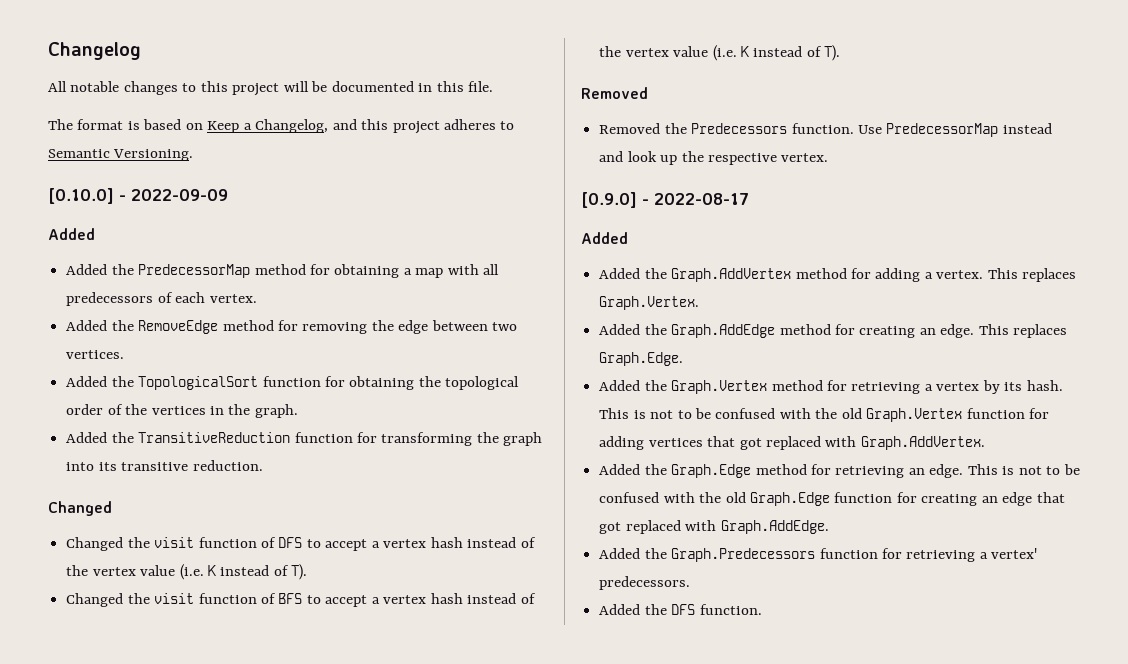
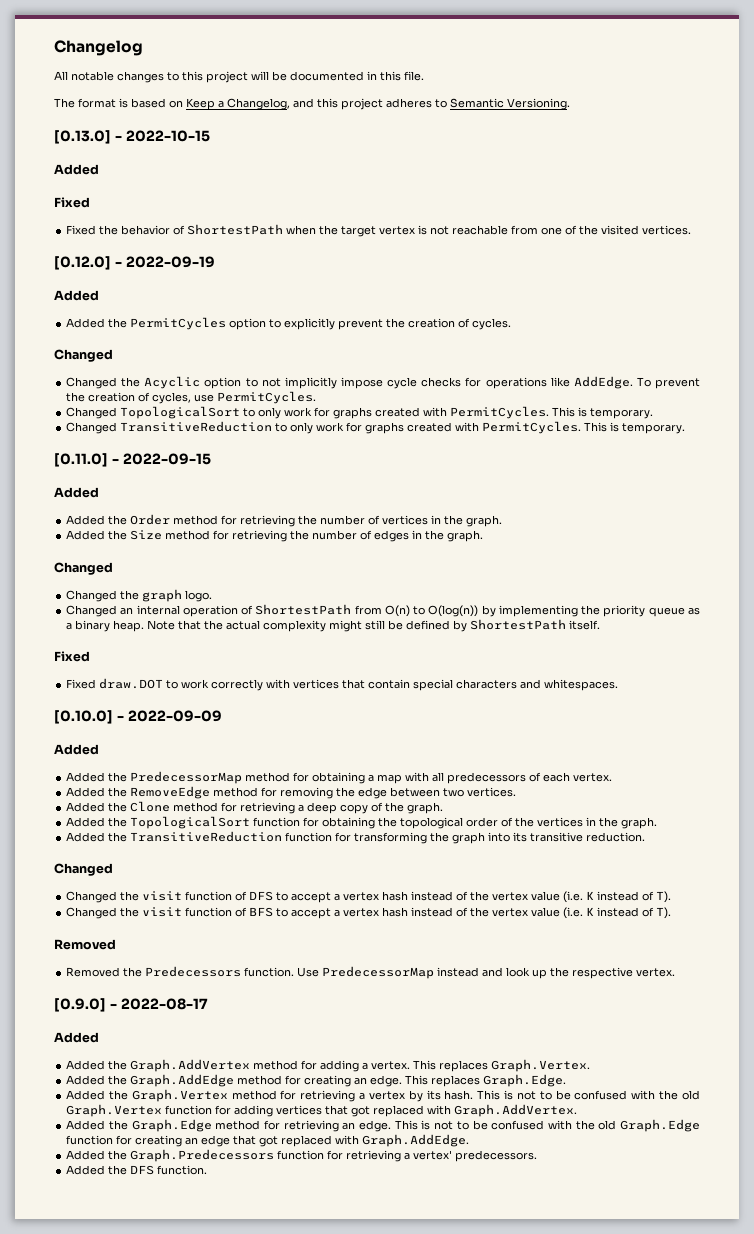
(194, 155) none -> [54,130,210,144] [54,164,99,175] [54,197,90,208] [66,224,692,237] [54,256,215,270] [54,290,99,301] [66,317,512,330] [54,349,113,362] [66,376,700,389] [66,391,317,404] [66,406,654,419] [66,421,686,434] [54,453,211,467] [54,487,99,498] [66,514,503,527] [66,530,484,542] [54,562,113,575] [66,589,213,602] [66,604,700,617] [66,619,601,632] [54,651,90,662] [66,678,619,691] // [0.13.0] - 2022-10-15 // Added // Fixed // Fixed the behavior of ShortestPath when the target vertex is not reachable from one of the visited vertices. // [0.12.0] - 2022-09-19 // Added // Added the PermitCycles option to explicitly prevent the creation of cycles. // Changed // Changed the Acyclic option to not implicitly impose cycle checks for operations like AddEdge. To prevent the creation of cycles, use PermitCycles. // Changed TopologicalSort to only work for graphs created with PermitCycles. This is temporary. // Changed TransitiveReduction to only work for graphs created with PermitCycles. This is temporary. // [0.11.0] - 2022-09-15 // Added // Added the Order method for retrieving the number of vertices in the graph. // Added the Size method for retrieving the number of edges in the graph. // Changed // Changed the graph logo. // Changed an internal operation of ShortestPath from O(n) to O(log(n)) by implementing the priority queue as a binary heap. Note that the actual complexity might still be defined by ShortestPath itself. // Fixed // Fixed draw.DOT to work correctly with vertices that contain special characters and whitespaces.
(125, 354) none -> [66,801,444,814] // Added the Clone method for retrieving a deep copy of the graph.

